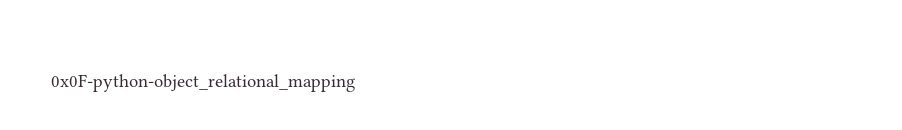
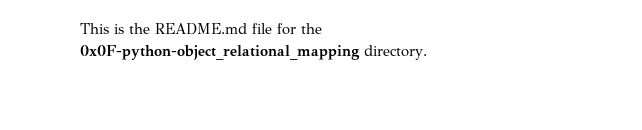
[51,74,355,92] 0x0F-python-object_relational_mapping -> [80,23,322,35] [80,45,427,60] This is the README.md file for the 0x0F-python-object_relational_mapping directory.

